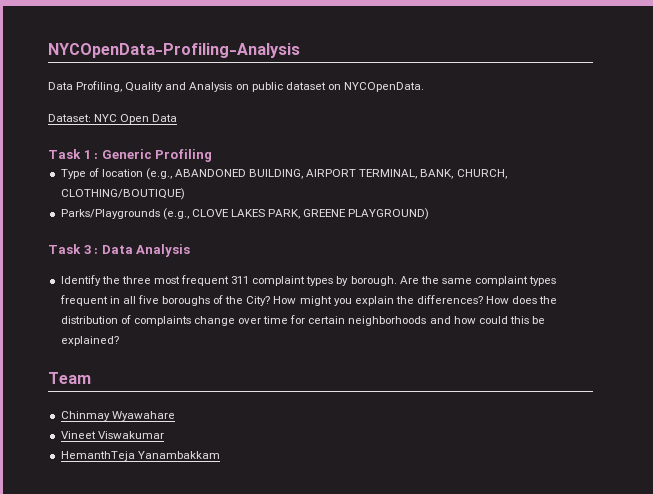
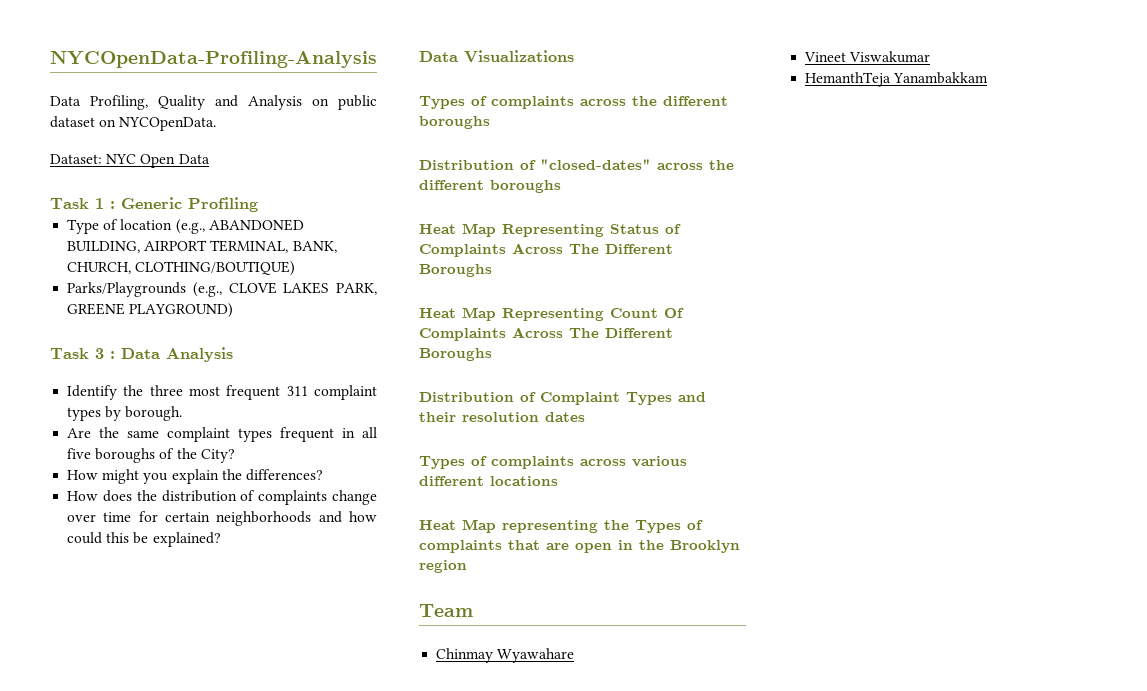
(397, 281) none -> (183, 413) //
(271, 301) none -> (235, 456) //
(484, 299) none -> (323, 475) //
(119, 341) none -> [419,50,574,63] [419,96,728,109] [419,116,490,129] [419,159,734,170] [419,180,561,193] [419,223,681,237] [419,243,673,257] [419,264,492,277] [419,307,684,321] [419,327,673,341] [419,348,492,361] [419,392,706,405] [419,412,585,422] [419,456,687,469] [419,476,558,486] [419,519,703,533] [419,540,740,553] [419,560,467,573] // Data Visualizations // Types of complaints across the different boroughs // Distribution of "closed-dates" across the different boroughs // Heat Map Representing Status of Complaints Across The Different Boroughs // Heat Map Representing Count Of Complaints Across The Different Boroughs // Distribution of Complaint Types and their resolution dates // Types of complaints across various different locations // Heat Map representing the Types of complaints that are open in the Brooklyn region

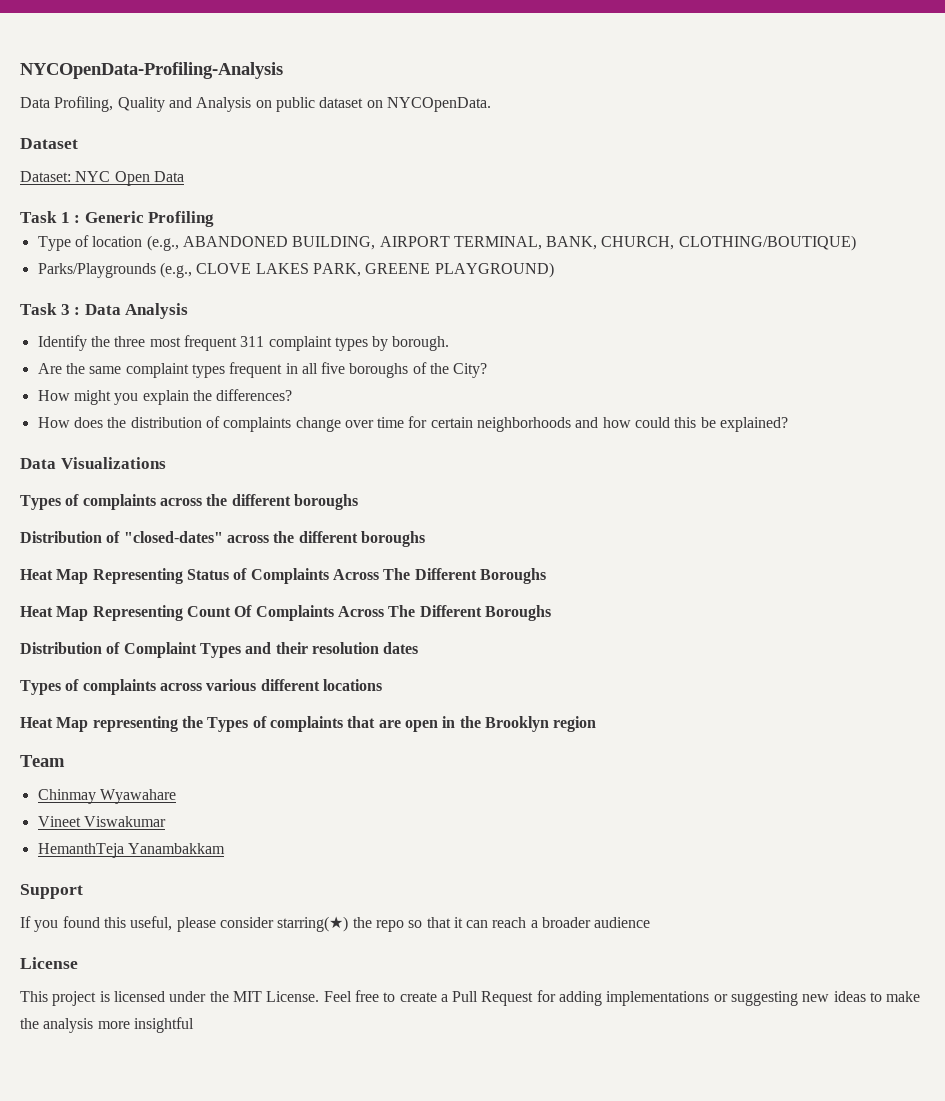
(217, 124) none -> [20,138,78,149] // Dataset
(989, 78) none -> [20,884,83,899] [20,916,651,932] [20,957,78,969] [20,990,921,1006] [20,1017,194,1033] // Support // If you found this useful, please consider starring(★) the repo so that it can reach a broader audience // License // This project is licensed under the MIT License. Feel free to create a Pull Request for adding implementations or suggesting new ideas to make the analysis more insightful

